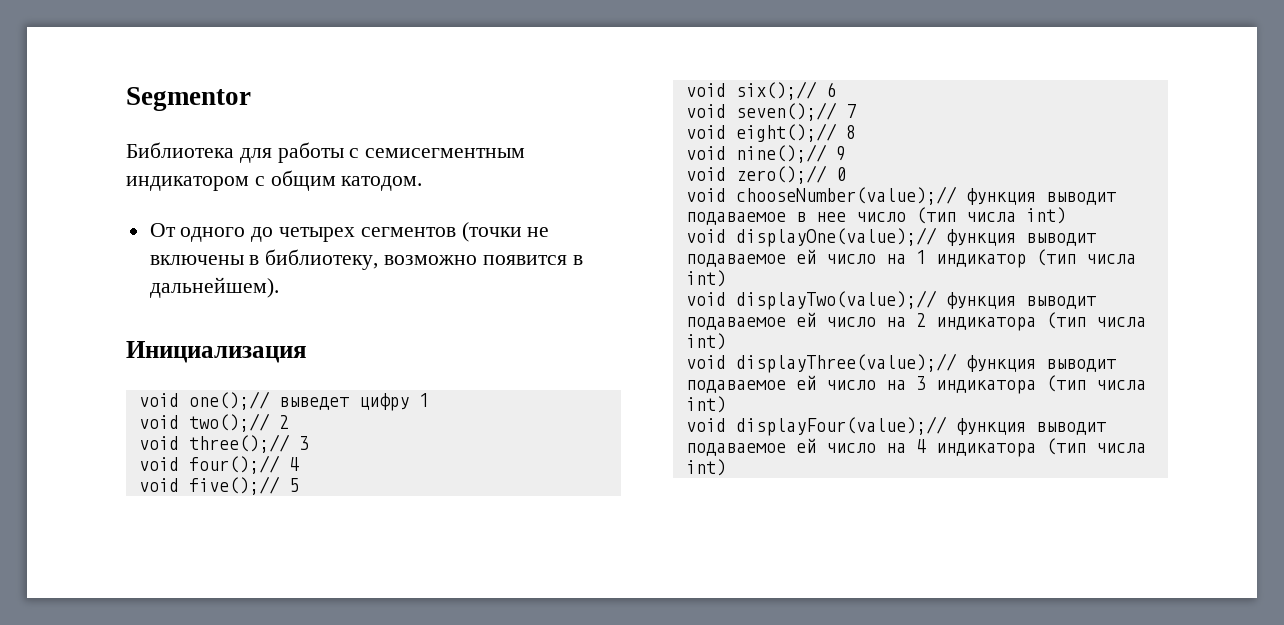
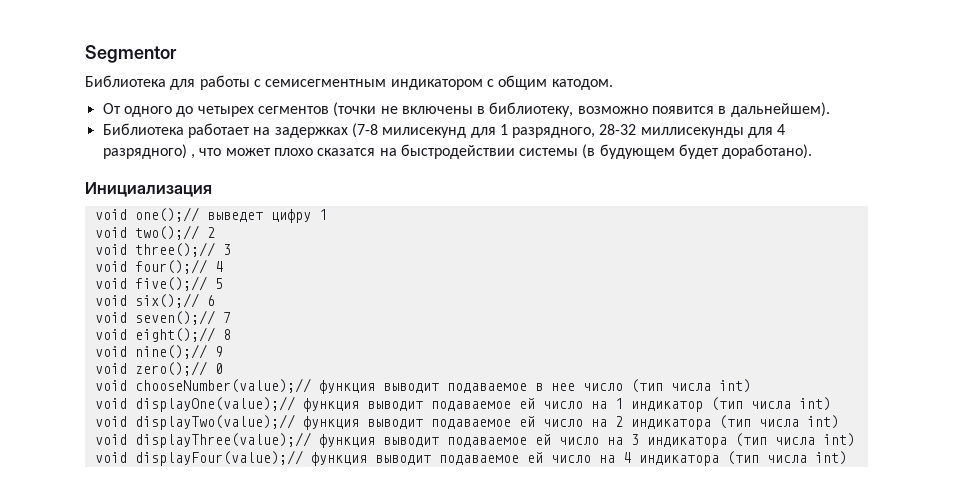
(279, 287) none -> [102,123,786,138] [102,144,813,159] // Библиотека работает на задержках (7-8 милисекунд для 1 разрядного, 28-32 миллисекунды для 4 разрядного) , что может плохо сказатся на быстродействии системы (в будующем будет доработано).

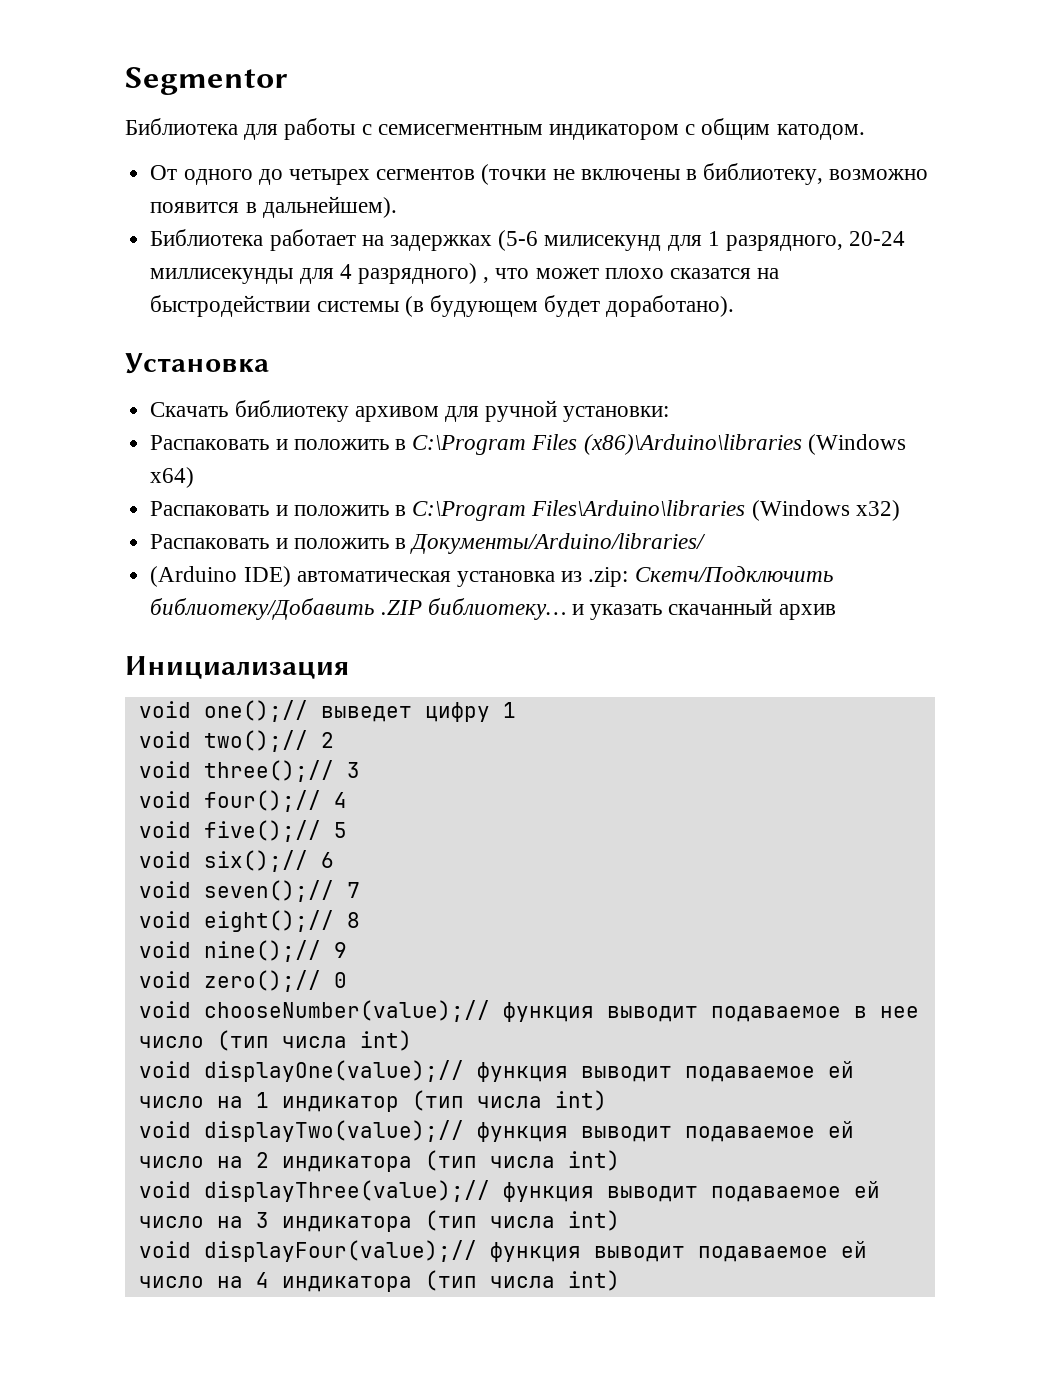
[351,123,378,138] (7-8 -> [498,230,539,251] (5-6
[599,124,637,135] 28-32 -> [849,231,906,246] 20-24
(813, 151) none -> [125,353,269,374] [150,400,670,422] [150,434,906,455] [150,467,195,488] [150,500,900,521] [150,533,707,554] [150,566,833,587] [150,598,836,620] // Установка // Скачать библиотеку архивом для ручной установки: // Распаковать и положить в C:\Program Files (x86)\Arduino\libraries (Windows x64) // Распаковать и положить в C:\Program Files\Arduino\libraries (Windows x32) // Распаковать и положить в Документы/Arduino/libraries/ // (Arduino IDE) автоматическая установка из .zip: Скетч/Подключить библиотеку/Добавить .ZIP библиотеку… и указать скачанный архив

